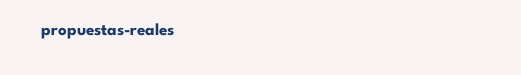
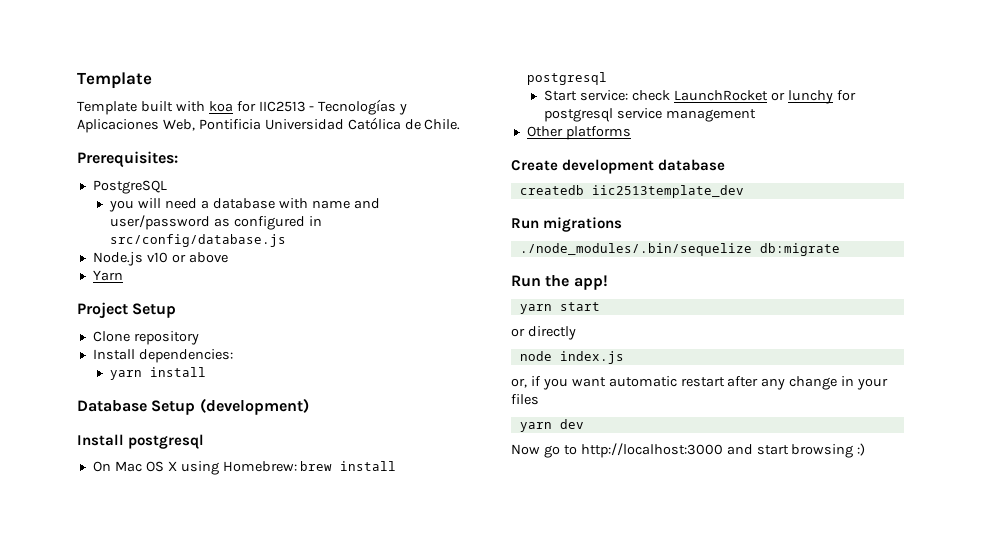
[41,23,174,39] propuestas-reales -> [77,72,152,89] [77,99,408,115] [77,117,461,133] [77,151,178,168] [92,180,167,194] [109,198,380,212] [110,215,323,230] [110,234,287,247] [92,252,228,266] [92,270,123,281] [77,302,177,319] [92,331,199,345] [92,349,233,363] [110,367,207,380] [77,398,309,415] [77,434,205,449] [92,461,397,475] [526,72,607,85] [544,90,856,104] [544,108,757,122] [526,126,631,140] [511,159,726,174] [519,185,744,198] [511,217,623,232] [519,243,840,256] [511,275,608,290] [519,302,600,314] [511,326,576,340] [519,351,624,364] [511,376,889,390] [511,394,539,405] [519,419,584,432] [511,443,866,458] Template // Template built with koa for IIC2513 - Tecnologías y Aplicaciones Web, Pontificia Universidad Católica de Chile. // Prerequisites: // PostgreSQL // you will need a database with name and user/password as configured in src/config/database.js // Node.js v10 or above // Yarn // Project Setup // Clone repository // Install dependencies: // yarn install // Database Setup (development) // Install postgresql // On Mac OS X using Homebrew: brew install postgresql // Start service: check LaunchRocket or lunchy for postgresql service management // Other platforms // Create development database // createdb iic2513template_dev // Run migrations // ./node_modules/.bin/sequelize db:migrate // Run the app! // yarn start // or directly // node index.js // or, if you want automatic restart after any change in your files // yarn dev // Now go to http://localhost:3000 and start browsing :)

